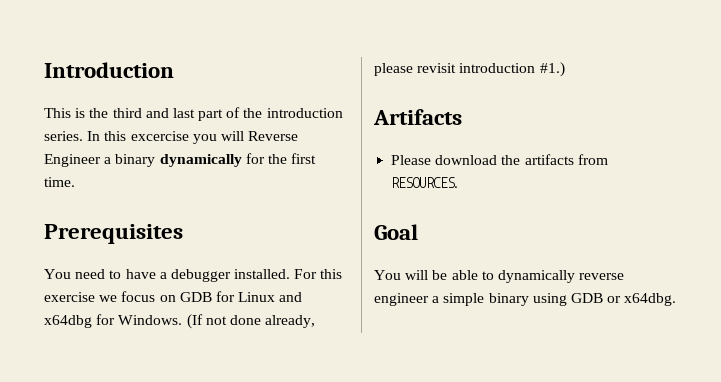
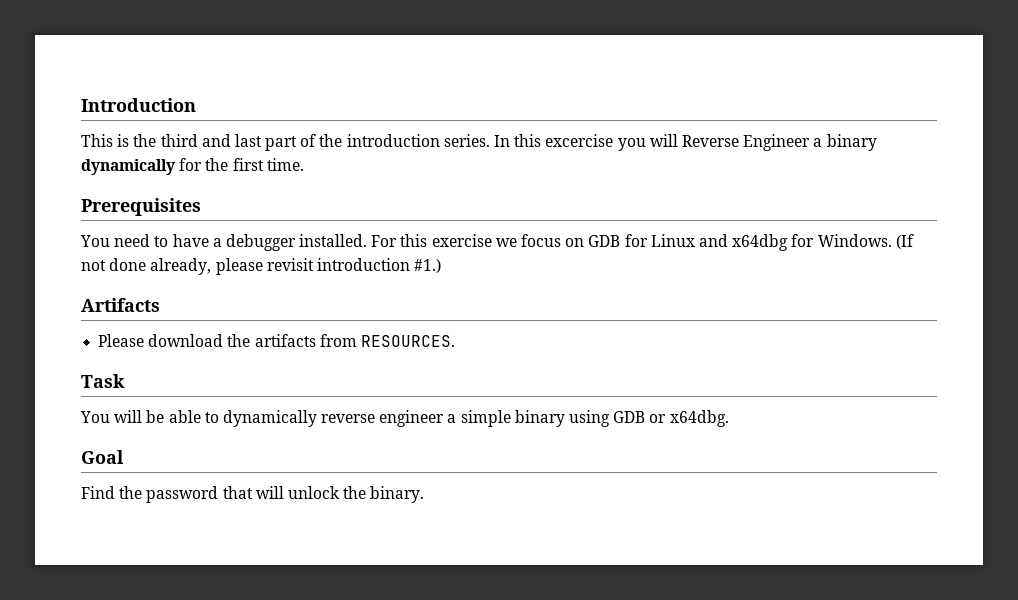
[374,224,418,240] Goal -> [81,374,125,388] Task
(677, 299) none -> [81,450,124,464] [81,486,425,503] // Goal // Find the password that will unlock the binary.

